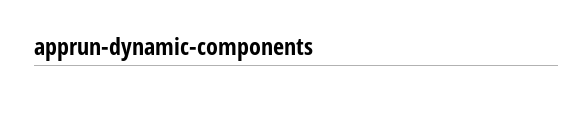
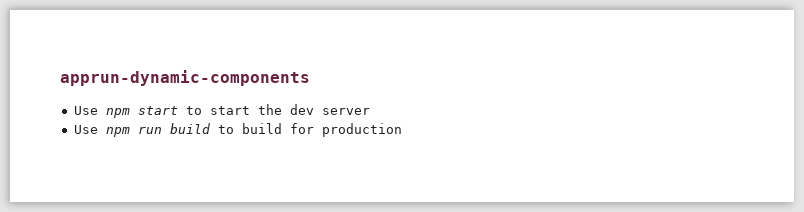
(313, 49) none -> [73,104,370,118] [73,123,402,137] // Use npm start to start the dev server // Use npm run build to build for production

